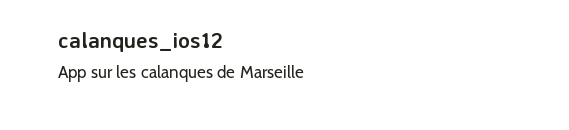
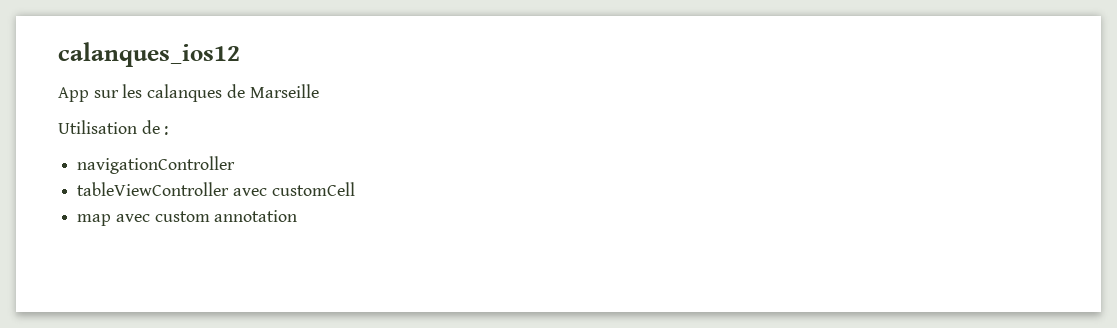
(304, 71) none -> [58,120,169,135] [77,156,236,174] [77,182,355,196] [77,210,298,226] // Utilisation de : // navigationController // tableViewController avec customCell // map avec custom annotation

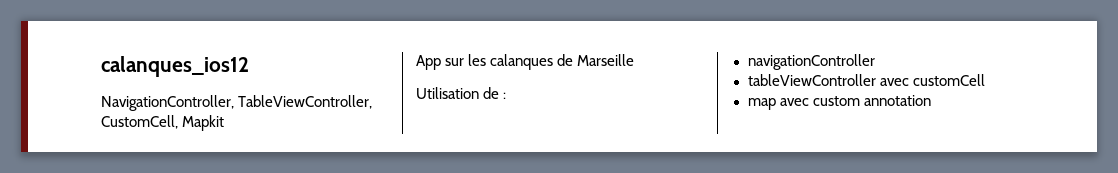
(240, 54) none -> [101,95,373,111] [101,115,225,131] // NavigationController, TableViewController, CustomCell, Mapkit

